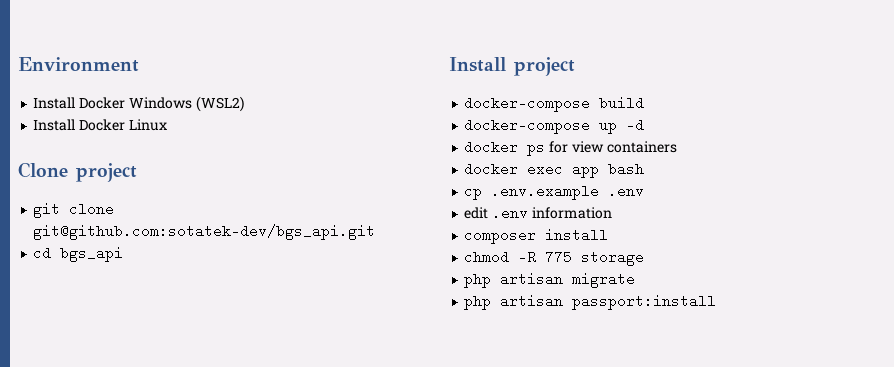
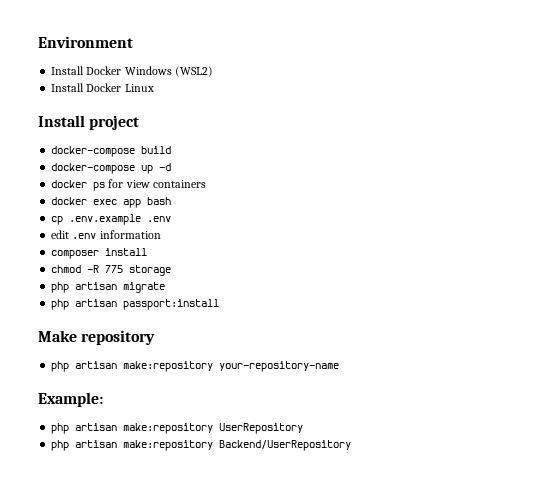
[18,162,137,182] [33,202,115,218] [33,224,376,240] [33,246,124,262] // Clone project // git clone git@github.com:sotatek-dev/bgs_api.git // cd bgs_api -> (154, 88) none
(717, 302) none -> [38,330,156,345] [51,361,340,372] [38,392,103,407] [51,423,304,434] [51,440,352,451] // Make repository // php artisan make:repository your-repository-name // Example: // php artisan make:repository UserRepository // php artisan make:repository Backend/UserRepository

